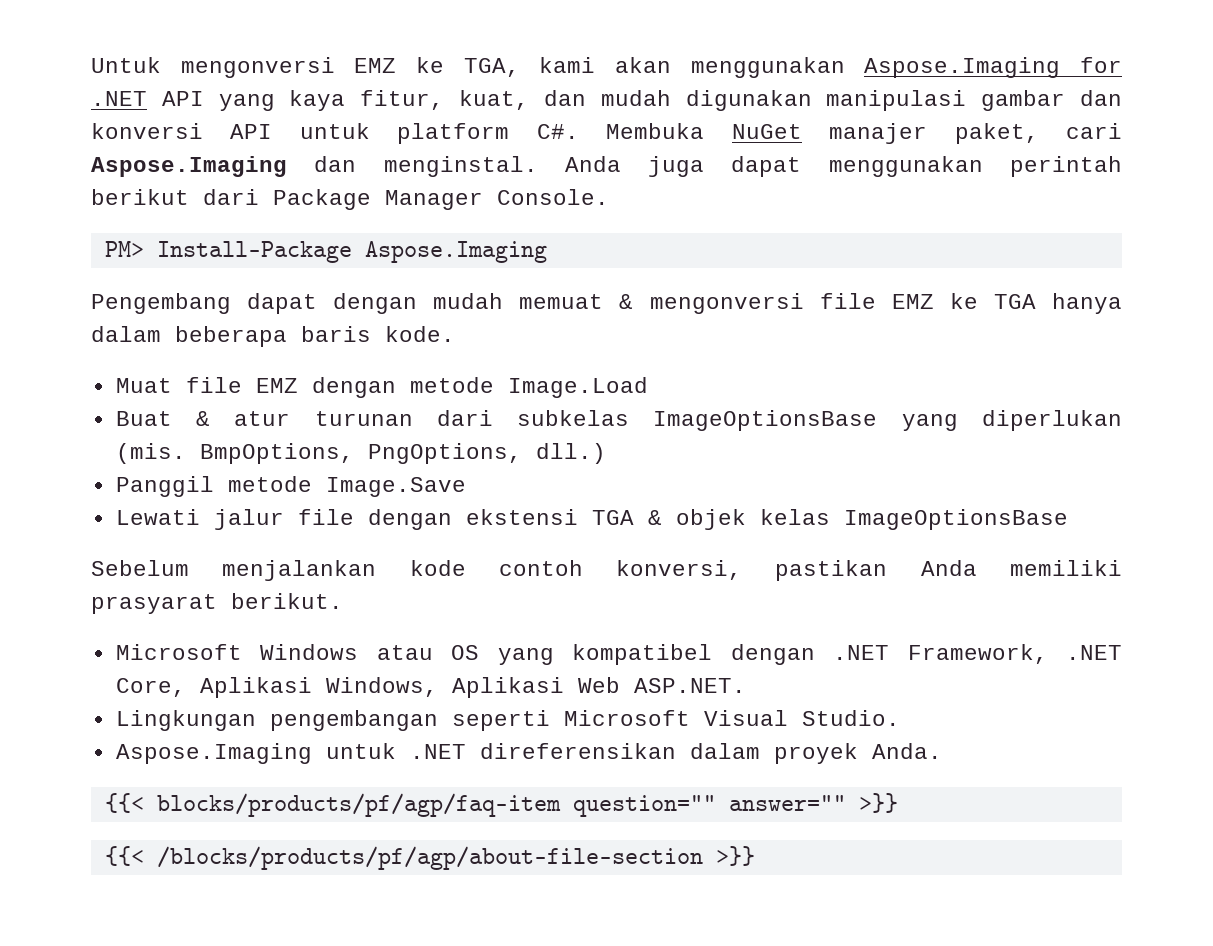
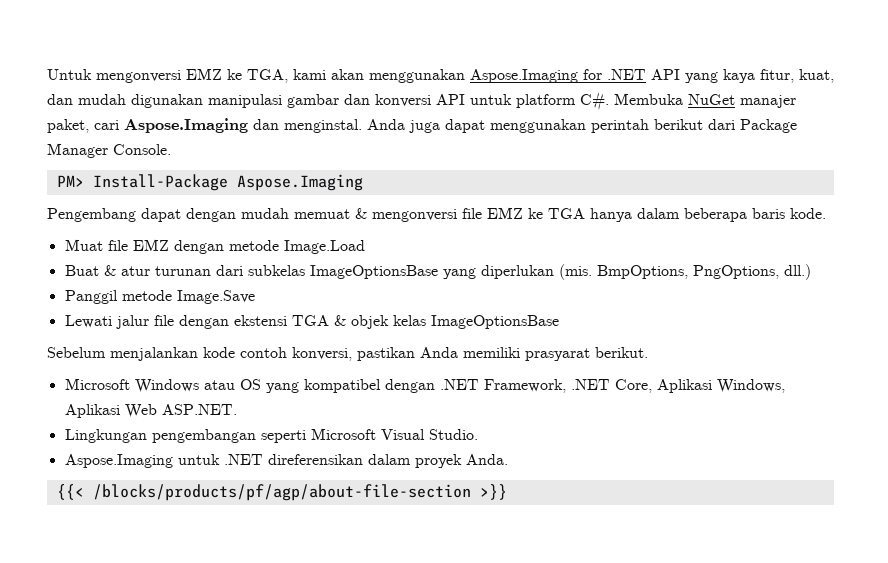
[104,793,898,817] // {{< blocks/products/pf/agp/faq-item question="" answer="" >}} -> (508, 459) none

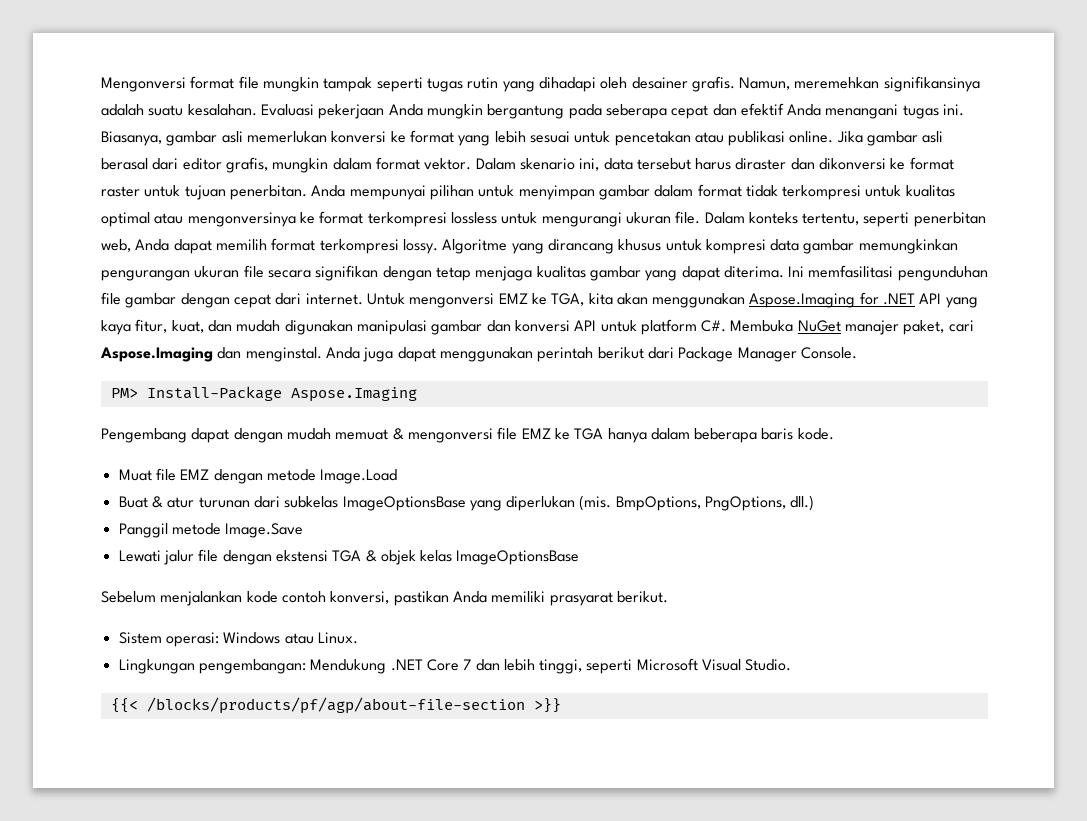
(47, 74) none -> [101,76,980,92] [101,103,965,119] [101,130,944,146] [101,157,954,173] [101,184,955,200] [101,211,986,227] [101,238,958,254] [101,265,988,281] [101,292,363,308] Mengonversi format file mungkin tampak seperti tugas rutin yang dihadapi oleh desainer grafis. Namun, meremehkan signifikansinya adalah suatu kesalahan. Evaluasi pekerjaan Anda mungkin bergantung pada seberapa cepat dan efektif Anda menangani tugas ini. Biasanya, gambar asli memerlukan konversi ke format yang lebih sesuai untuk pencetakan atau publikasi online. Jika gambar asli berasal dari editor grafis, mungkin dalam format vektor. Dalam skenario ini, data tersebut harus diraster dan dikonversi ke format raster untuk tujuan penerbitan. Anda mempunyai pilihan untuk menyimpan gambar dalam format tidak terkompresi untuk kualitas optimal atau mengonversinya ke format terkompresi lossless untuk mengurangi ukuran file. Dalam konteks tertentu, seperti penerbitan web, Anda dapat memilih format terkompresi lossy. Algoritme yang dirancang khusus untuk kompresi data gambar memungkinkan pengurangan ukuran file secara signifikan dengan tetap menjaga kualitas gambar yang dapat diterima. Ini memfasilitasi pengunduhan file gambar dengan cepat dari internet.
[293,69,326,80] kami -> [588,293,613,305] kita
[64,378,785,393] [64,404,237,418] [64,428,478,443] [64,454,508,468] Microsoft Windows atau OS yang kompatibel dengan .NET Framework, .NET Core, Aplikasi Windows, Aplikasi Web ASP.NET. // Lingkungan pengembangan seperti Microsoft Visual Studio. // Aspose.Imaging untuk .NET direferensikan dalam proyek Anda. -> [118,632,358,647] [118,658,792,674] Sistem operasi: Windows atau Linux. // Lingkungan pengembangan: Mendukung .NET Core 7 dan lebih tinggi, seperti Microsoft Visual Studio.

